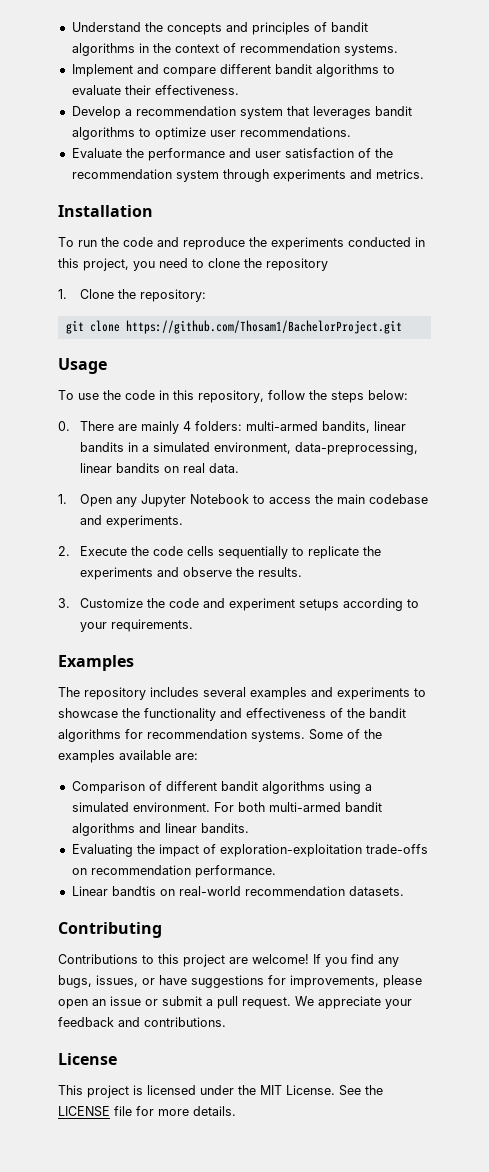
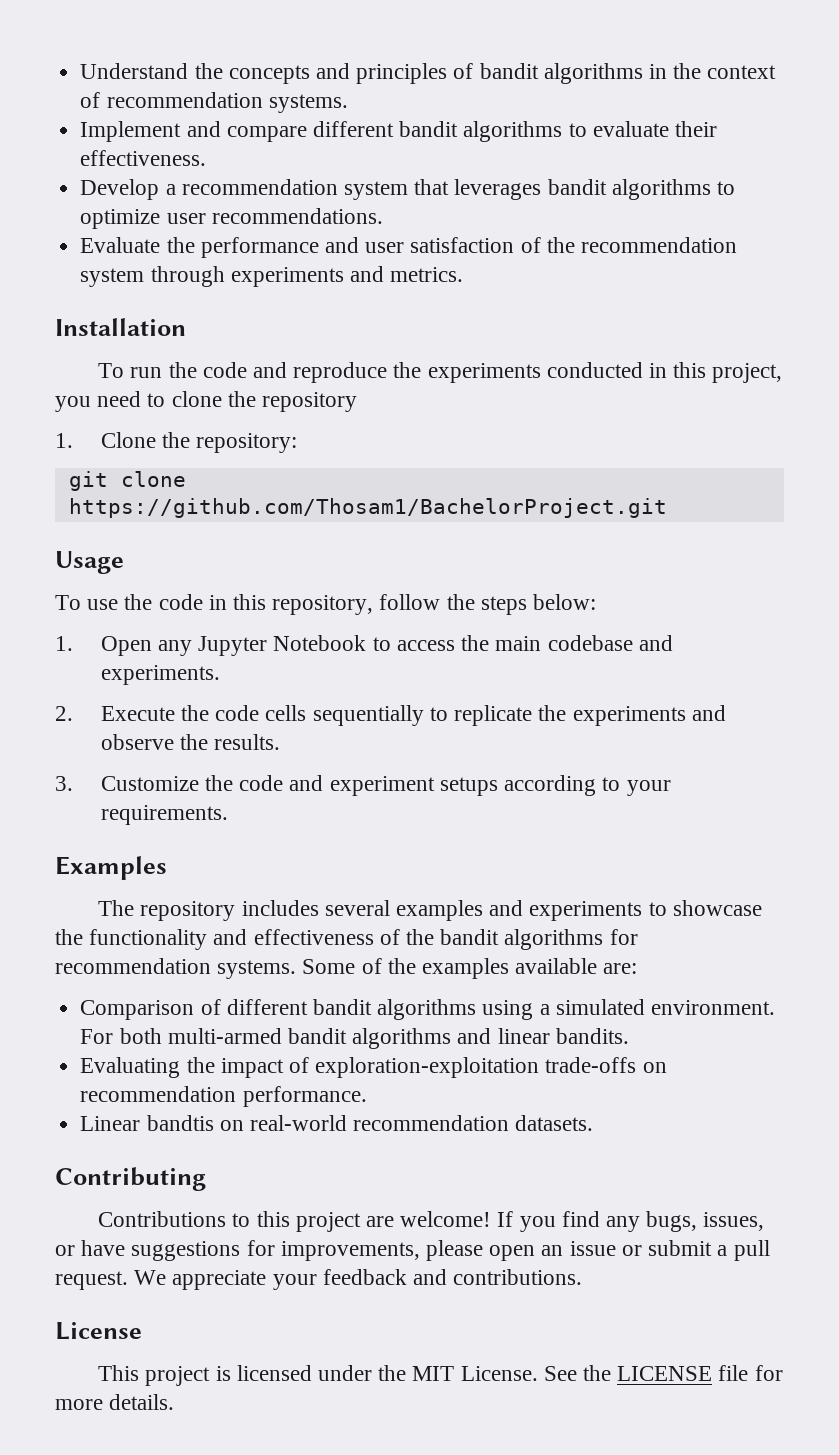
[58,421,407,434] [80,442,419,455] [80,463,240,473] // 0. There are mainly 4 folders: multi-armed bandits, linear bandits in a simulated environment, data-preprocessing, linear bandits on real data. -> (597, 602) none

